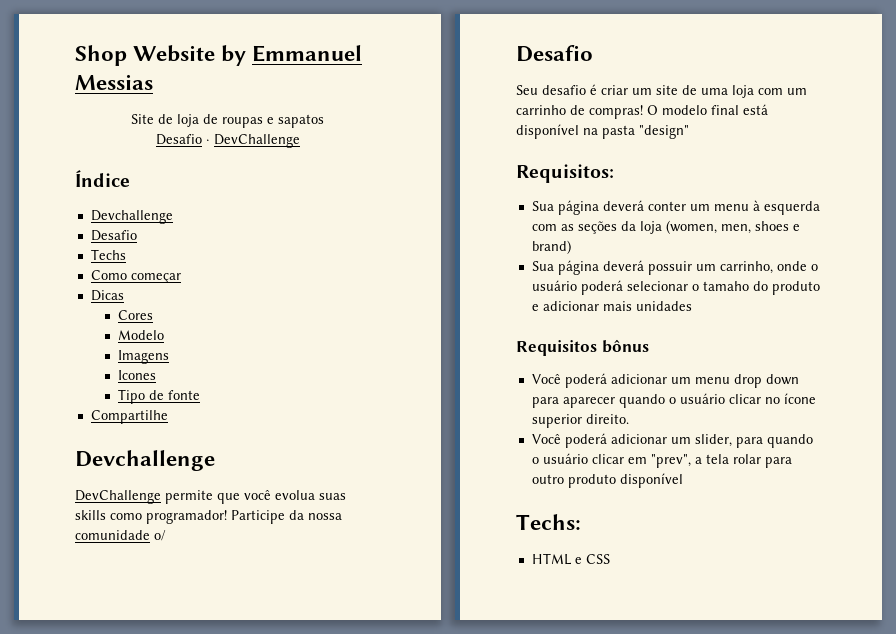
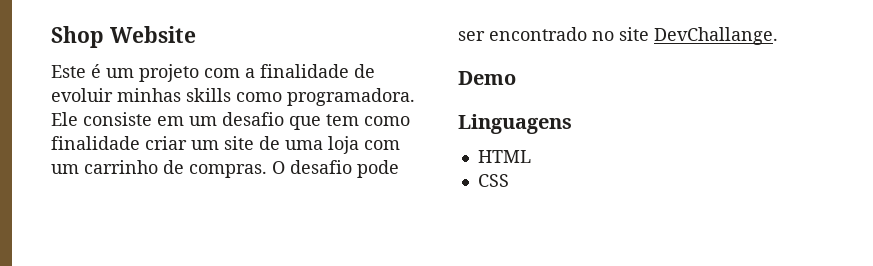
[221,45,363,66] [75,74,153,90] [131,114,324,128] [155,134,300,148] [75,170,130,187] [90,210,173,224] [90,230,137,241] [90,249,126,260] [90,270,181,283] [90,290,124,301] [117,310,153,320] [117,330,164,340] [117,350,169,364] [117,370,156,380] [117,389,200,404] [90,410,168,424] [75,450,215,471] [75,490,346,504] [75,510,342,524] [75,530,166,541] [516,45,593,62] [516,84,597,95] by Emmanuel Messias // Site de loja de roupas e sapatos // Desafio · DevChallenge // Índice // Devchallenge // Desafio // Techs // Como começar // Dicas // Cores // Modelo // Imagens // Icones // Tipo de fonte // Compartilhe // Devchallenge // DevChallenge permite que você evolua suas skills como programador! Participe da nossa comunidade o/ // Desafio // Seu desafio é -> [51,64,375,82] [51,88,415,106] [51,112,410,130] [51,136,140,150] // Este é um projeto com a finalidade de evoluir minhas skills como programadora. Ele consiste em um desafio que tem como finalidade
[589,104,768,119] [516,124,689,139] [516,164,614,183] [531,200,820,215] [531,220,800,234] [531,240,571,254] [531,260,818,275] [531,280,820,295] [531,301,692,311] [516,339,649,356] [531,373,799,388] [531,393,816,408] [531,414,629,428] [531,433,813,448] [531,453,792,468] [531,473,683,488] [516,514,581,530] compras! O modelo final está disponível na pasta "design" // Requisitos: // Sua página deverá conter um menu à esquerda com as seções da loja (women, men, shoes e brand) // Sua página deverá possuir um carrinho, onde o usuário poderá selecionar o tamaho do produto e adicionar mais unidades // Requisitos bônus // Você poderá adicionar um menu drop down para aparecer quando o usuário clicar no ícone superior direito. // Você poderá adicionar um slider, para quando o usuário clicar em "prev", a tela rolar para outro produto disponível // Techs: -> [189,160,399,178] [458,27,778,45] [458,71,516,85] [458,114,572,134] compras. O desafio pode ser encontrado no site DevChallange. // Demo // Linguagens
[574,557,582,564] e -> (531, 156) //

